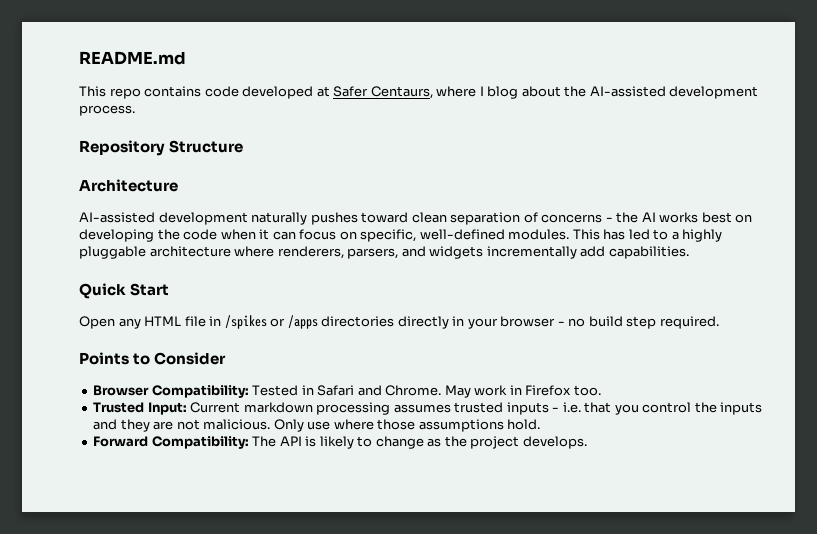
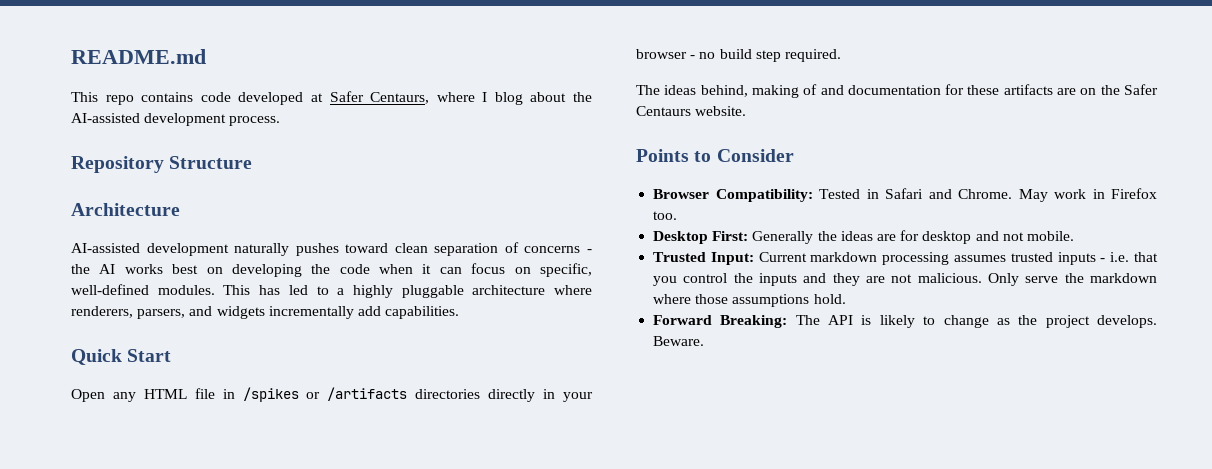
[287,315,318,329] /apps -> [327,387,408,401] /artifacts
(719, 322) none -> [636,84,1158,98] [636,106,747,116] // The ideas behind, making of and documentation for these artifacts are on the Safer Centaurs website.
(601, 390) none -> [653,230,1074,244] // Desktop First: Generally the ideas are for desktop and not mobile.
[307,421,331,430] use -> [1025,273,1157,283] serve the markdown
[151,436,249,449] Compatibility: -> [720,315,788,328] Breaking:
(587, 442) none -> [653,336,705,346] Beware.

